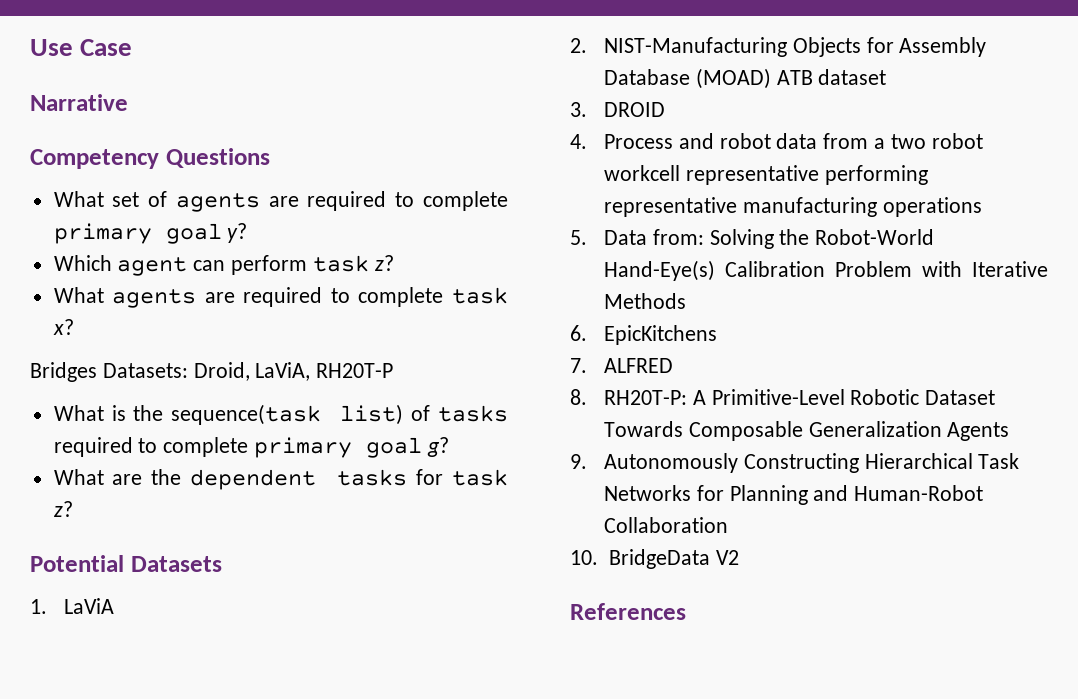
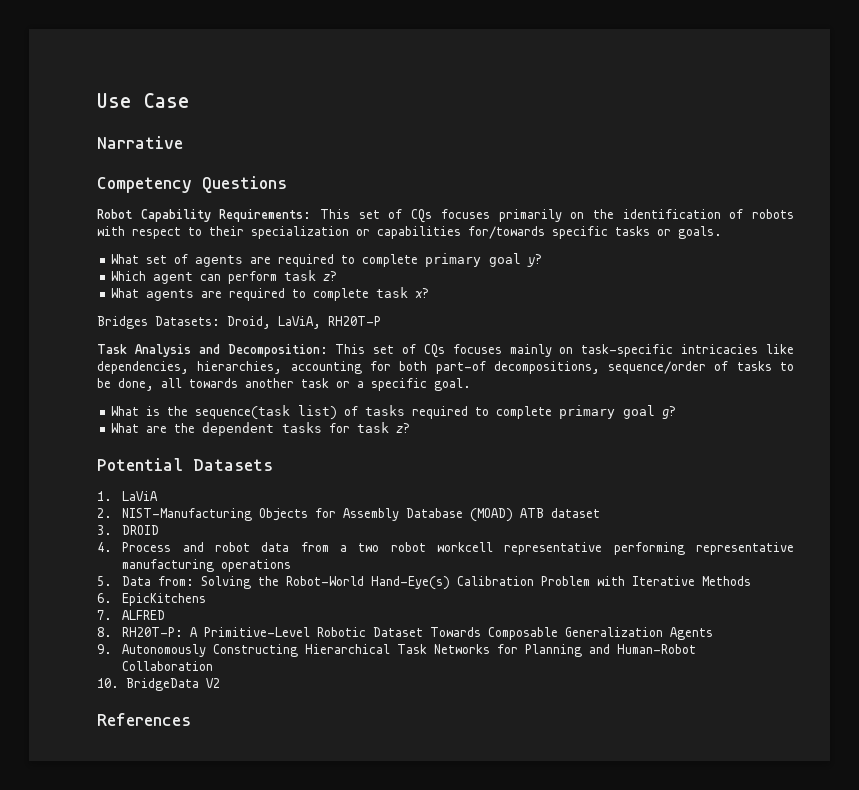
(270, 158) none -> [97,209,795,223] [97,226,722,239] // Robot Capability Requirements: This set of CQs focuses primarily on the identification of robots with respect to their specialization or capabilities for/towards specific tasks or goals.
(394, 370) none -> [97,344,794,358] [97,361,794,374] [97,378,471,391] // Task Analysis and Decomposition: This set of CQs focuses mainly on task-specific intricacies like dependencies, hierarchies, accounting for both part-of decompositions, sequence/order of tasks to be done, all towards another task or a specific goal.

